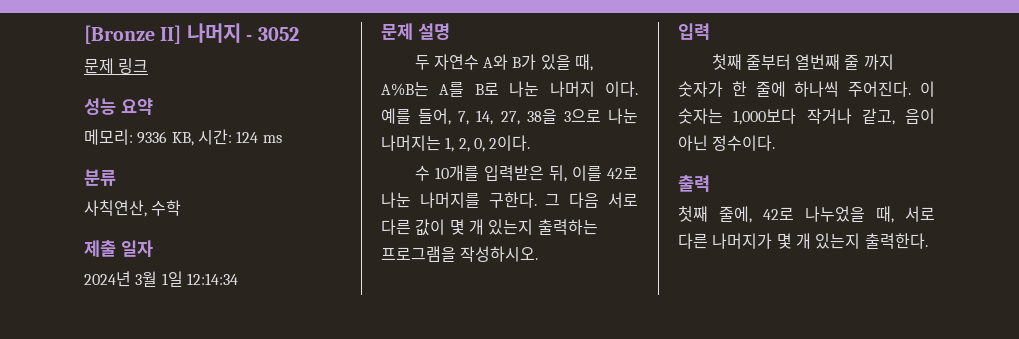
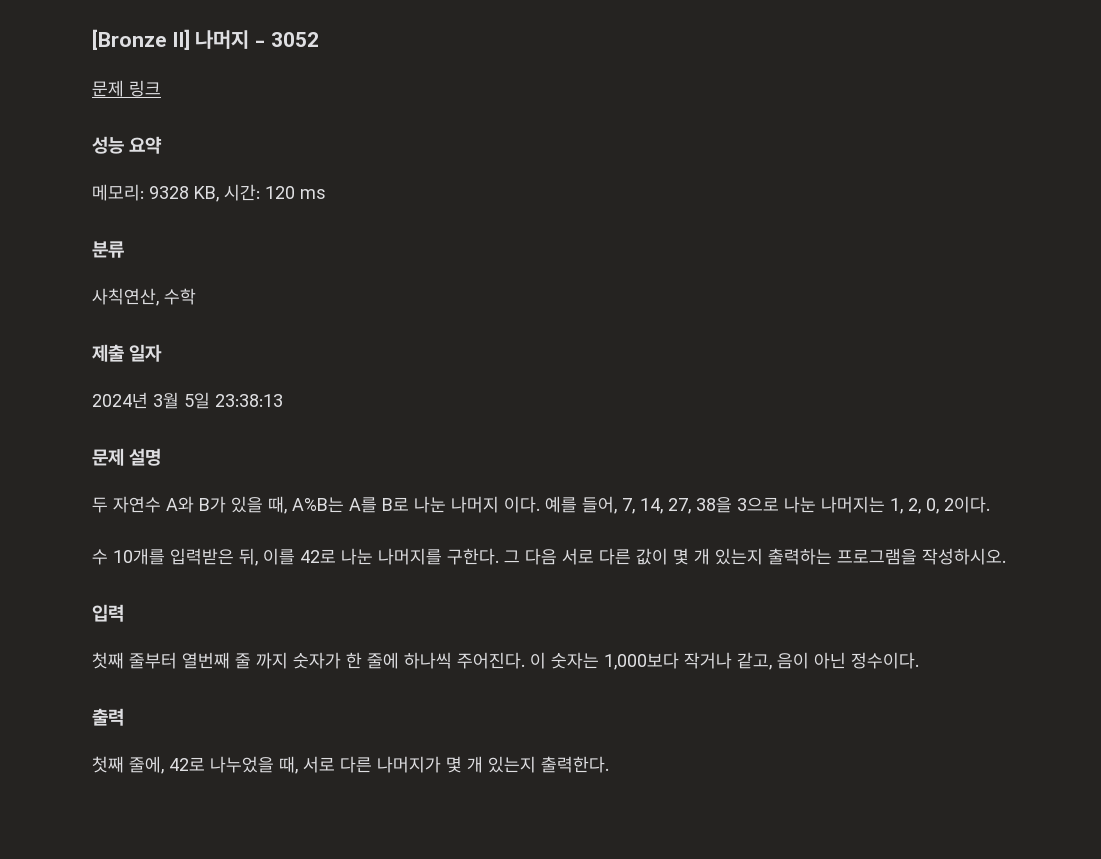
[137,131,168,144] 9336 -> [149,186,189,199] 9328
[236,131,259,143] 124 -> [265,186,295,199] 120
[161,271,238,287] 1일 12:14:34 -> [184,392,283,409] 5일 23:38:13

